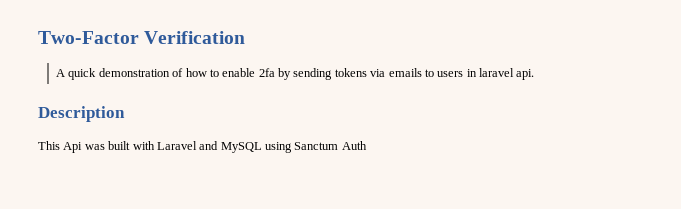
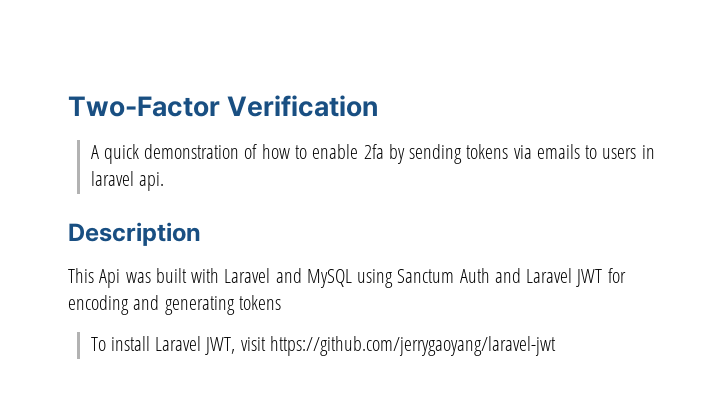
(367, 145) none -> [494,268,626,287] [68,295,281,315] [90,336,556,356] and Laravel JWT for encoding and generating tokens // To install Laravel JWT, visit https://github.com/jerrygaoyang/laravel-jwt

